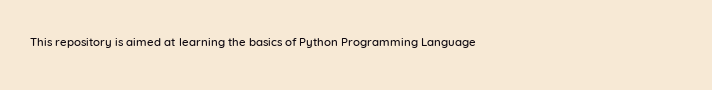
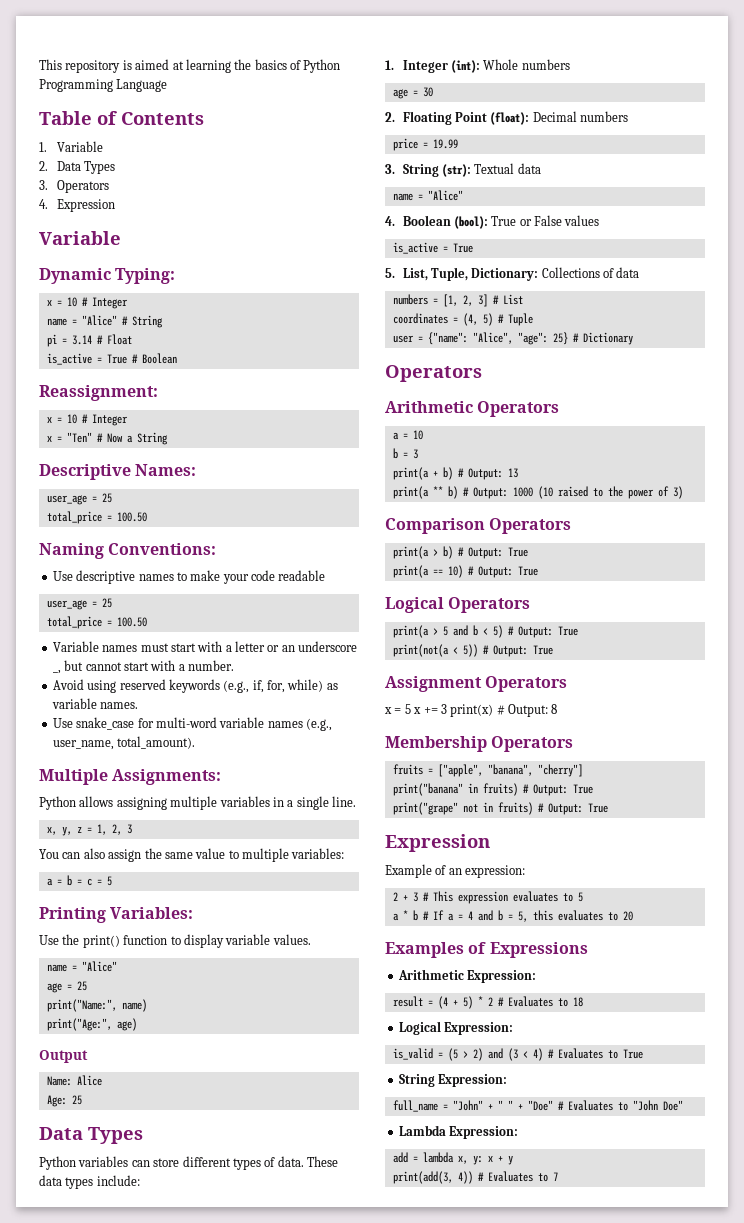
(477, 43) none -> [39,111,204,125] [39,141,103,152] [39,161,115,174] [39,180,109,193] [39,199,115,212] [39,231,121,245] [39,268,176,284] [46,297,128,309] [46,315,163,328] [46,334,132,347] [46,353,177,365] [39,385,158,401] [46,414,128,426] [46,432,168,445] [39,464,197,480] [46,493,112,505] [46,511,147,524] [39,543,217,559] [52,570,326,584] [46,598,112,610] [46,616,147,629] [52,641,358,652] [52,660,234,674] [52,679,338,693] [51,698,139,709] [52,717,332,731] [52,736,196,750] [39,769,222,785] [39,796,356,810] [46,824,132,836] [39,848,345,862] [46,875,112,886] [39,907,194,923] [39,934,311,948] [46,961,117,972] [46,981,87,993] [46,999,147,1012] [46,1018,137,1031] [39,1050,88,1063] [46,1075,102,1086] [46,1095,82,1107] [39,1127,143,1144] [39,1156,338,1170] [39,1175,140,1189] [385,59,570,73] [392,87,433,99] [385,111,629,125] [392,138,458,151] [385,163,541,177] [392,190,463,201] [385,215,600,229] [392,242,473,254] [385,267,640,281] [392,294,523,307] [392,313,533,326] [392,332,633,345] [385,365,482,382] [385,401,560,417] [392,430,423,440] [392,448,418,459] [392,467,518,480] [392,486,683,499] [385,518,572,534] [392,546,528,559] [392,565,538,578] [385,597,531,613] [392,625,578,638] [392,644,553,657] [385,676,568,692] [384,704,558,717] [385,736,574,752] [392,764,583,777] [392,783,593,796] [392,802,608,815] [385,834,490,852] [385,864,526,878] [392,891,583,904] [392,910,633,922] [385,942,588,958] [397,969,537,983] [392,996,583,1009] [398,1021,514,1035] [392,1048,643,1061] [398,1074,508,1087] [392,1100,683,1112] [398,1125,519,1139] [392,1152,513,1165] [392,1171,558,1184] // Table of Contents // 1. Variable // 2. Data Types // 3. Operators // 4. Expression // Variable // Dynamic Typing: // x = 10 # Integer // name = "Alice" # String // pi = 3.14 # Float // is_active = True # Boolean // Reassignment: // x = 10 # Integer // x = "Ten" # Now a String // Descriptive Names: // user_age = 25 // total_price = 100.50 // Naming Conventions: // Use descriptive names to make your code readable // user_age = 25 // total_price = 100.50 // Variable names must start with a letter or an underscore _, but cannot start with a number. // Avoid using reserved keywords (e.g., if, for, while) as variable names. // Use snake_case for multi-word variable names (e.g., user_name, total_amount). // Multiple Assignments: // Python allows assigning multiple variables in a single line. // x, y, z = 1, 2, 3 // You can also assign the same value to multiple variables: // a = b = c = 5 // Printing Variables: // Use the print() function to display variable values. // name = "Alice" // age = 25 // print("Name:", name) // print("Age:", age) // Output // Name: Alice // Age: 25 // Data Types // Python variables can store different types of data. These data types include: // 1. Integer (int): Whole numbers // age = 30 // 2. Floating Point (float): Decimal numbers // price = 19.99 // 3. String (str): Textual data // name = "Alice" // 4. Boolean (bool): True or False values // is_active = True // 5. List, Tuple, Dictionary: Collections of data // numbers = [1, 2, 3] # List // coordinates = (4, 5) # Tuple // user = {"name": "Alice", "age": 25} # Dictionary // Operators // Arithmetic Operators // a = 10 // b = 3 // print(a + b) # Output: 13 // print(a ** b) # Output: 1000 (10 raised to the power of 3) // Comparison Operators // print(a > b) # Output: True // print(a == 10) # Output: True // Logical Operators // print(a > 5 and b < 5) # Output: True // print(not(a < 5)) # Output: True // Assignment Operators // x = 5 x += 3 print(x) # Output: 8 // Membership Operators // fruits = ["apple", "banana", "cherry"] // print("banana" in fruits) # Output: True // print("grape" not in fruits) # Output: True // Expression // Example of an expression: // 2 + 3 # This expression evaluates to 5 // a * b # If a = 4 and b = 5, this evaluates to 20 // Examples of Expressions // Arithmetic Expression: // result = (4 + 5) * 2 # Evaluates to 18 // Logical Expression: // is_valid = (5 > 2) and (3 < 4) # Evaluates to True // String Expression: // full_name = "John" + " " + "Doe" # Evaluates to "John Doe" // Lambda Expression: // add = lambda x, y: x + y // print(add(3, 4)) # Evaluates to 7

